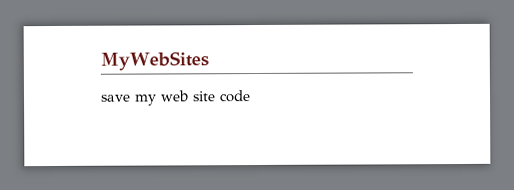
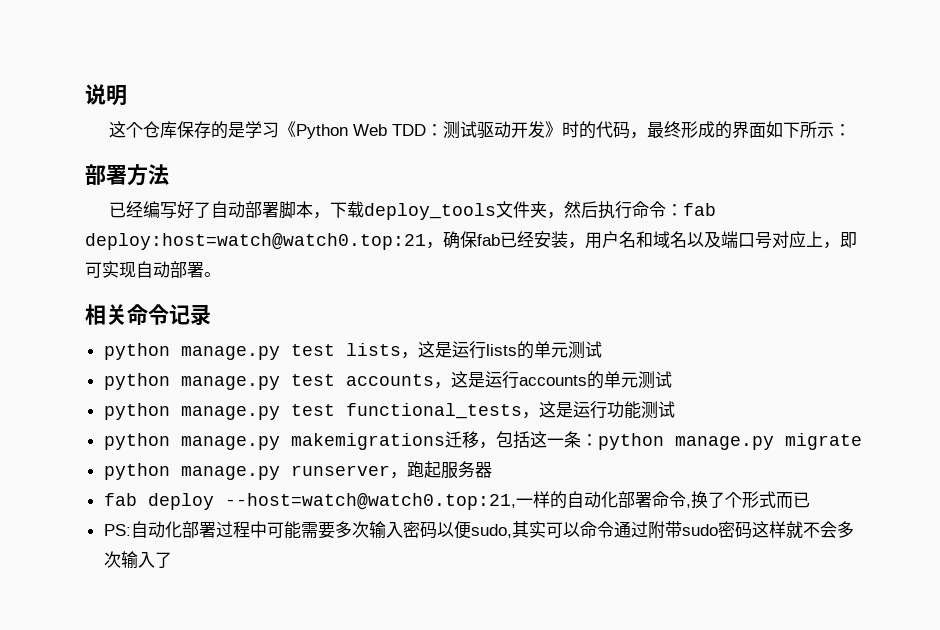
[100,51,209,71] [100,90,251,106] MyWebSites // save my web site code -> [85,84,127,106] [109,121,852,139] [85,164,169,186] [109,201,717,220] [85,231,857,250] [85,261,221,278] [85,304,211,326] [103,341,602,360] [103,371,672,390] [103,401,675,420] [103,431,862,450] [103,461,492,480] [103,491,810,510] [103,521,854,539] [103,551,172,569] 说明 // 这个仓库保存的是学习《Python Web TDD：测试驱动开发》时的代码，最终形成的界面如下所示： // 部署方法 // 已经编写好了自动部署脚本，下载deploy_tools文件夹，然后执行命令：fab deploy:host=watch@watch0.top:21，确保fab已经安装，用户名和域名以及端口号对应上，即可实现自动部署。 // 相关命令记录 // python manage.py test lists，这是运行lists的单元测试 // python manage.py test accounts，这是运行accounts的单元测试 // python manage.py test functional_tests，这是运行功能测试 // python manage.py makemigrations迁移，包括这一条：python manage.py migrate // python manage.py runserver，跑起服务器 // fab deploy --host=watch@watch0.top:21,一样的自动化部署命令,换了个形式而已 // PS:自动化部署过程中可能需要多次输入密码以便sudo,其实可以命令通过附带sudo密码这样就不会多次输入了

